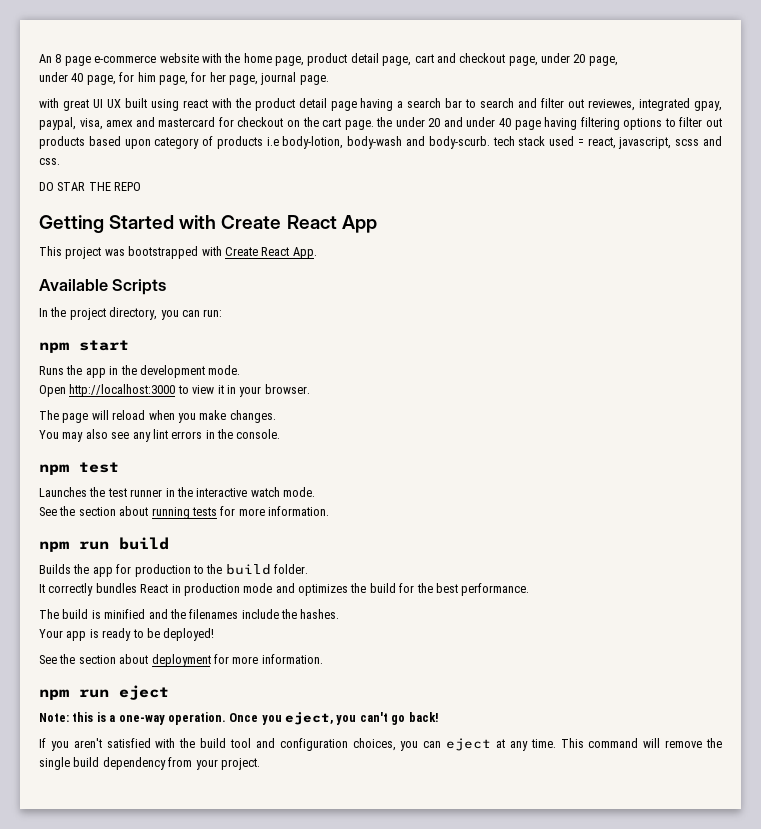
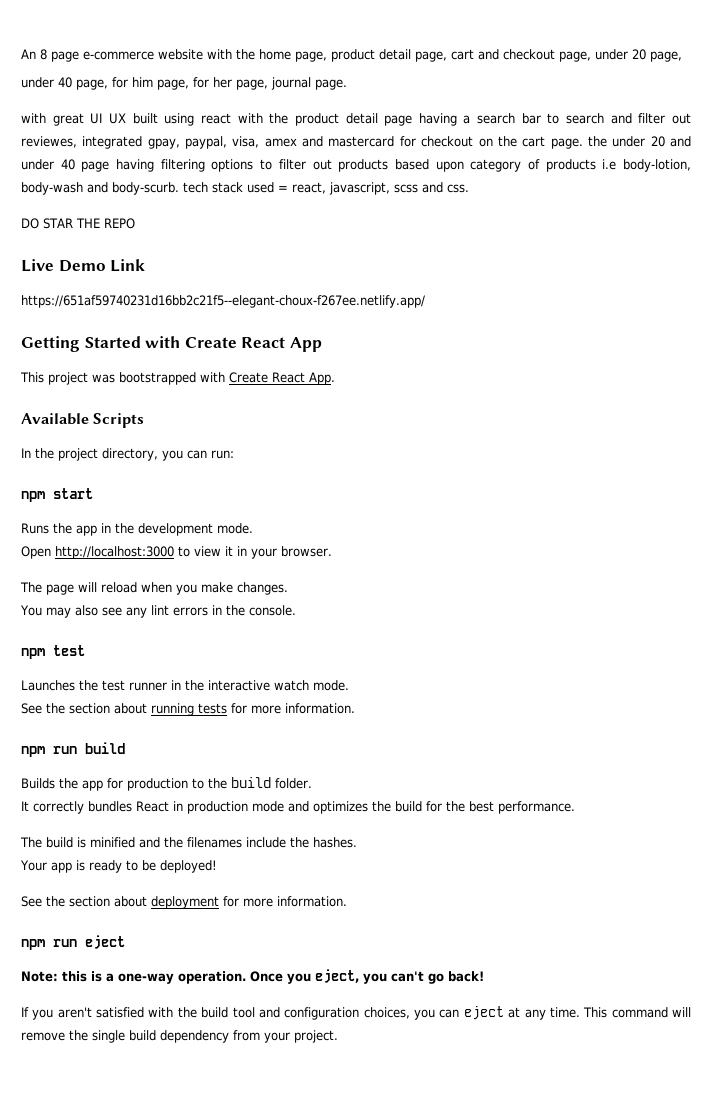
(142, 186) none -> [21,259,146,272] [21,295,425,308] // Live Demo Link // https://651af59740231d16bb2c21f5--elegant-choux-f267ee.netlify.app/

